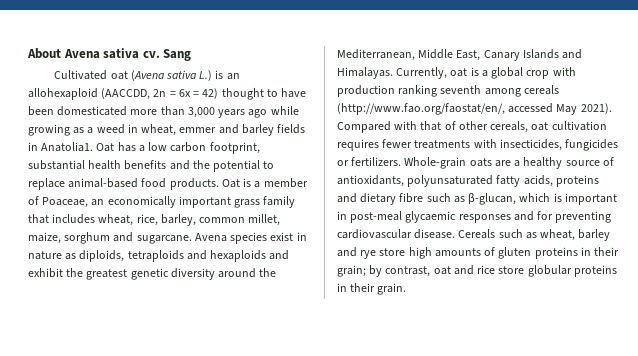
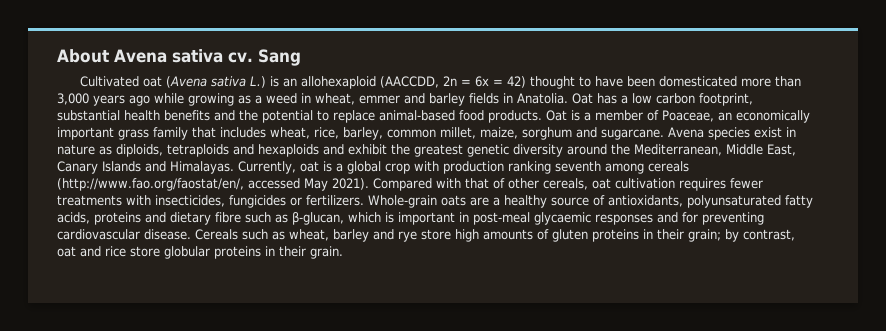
[41,142,94,152] Anatolia1. -> [517,93,568,104] Anatolia.

